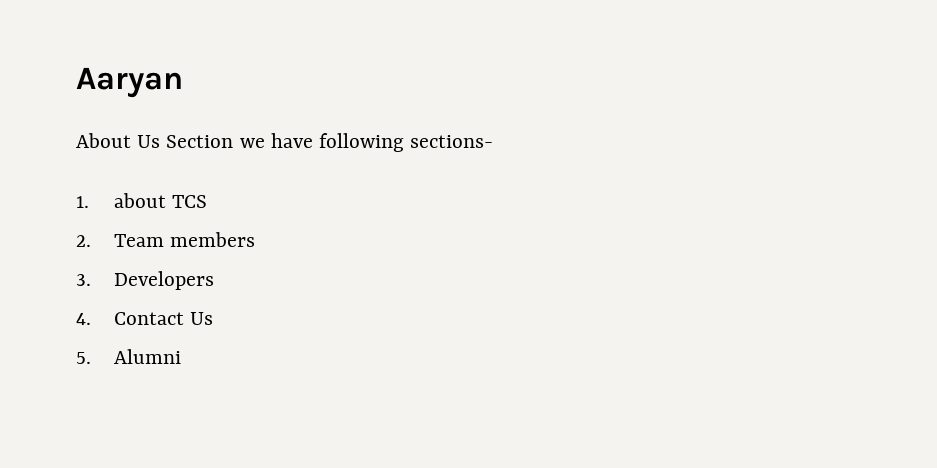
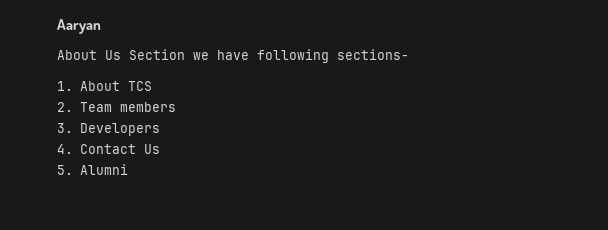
[113,193,166,208] about -> [79,81,120,91] About

